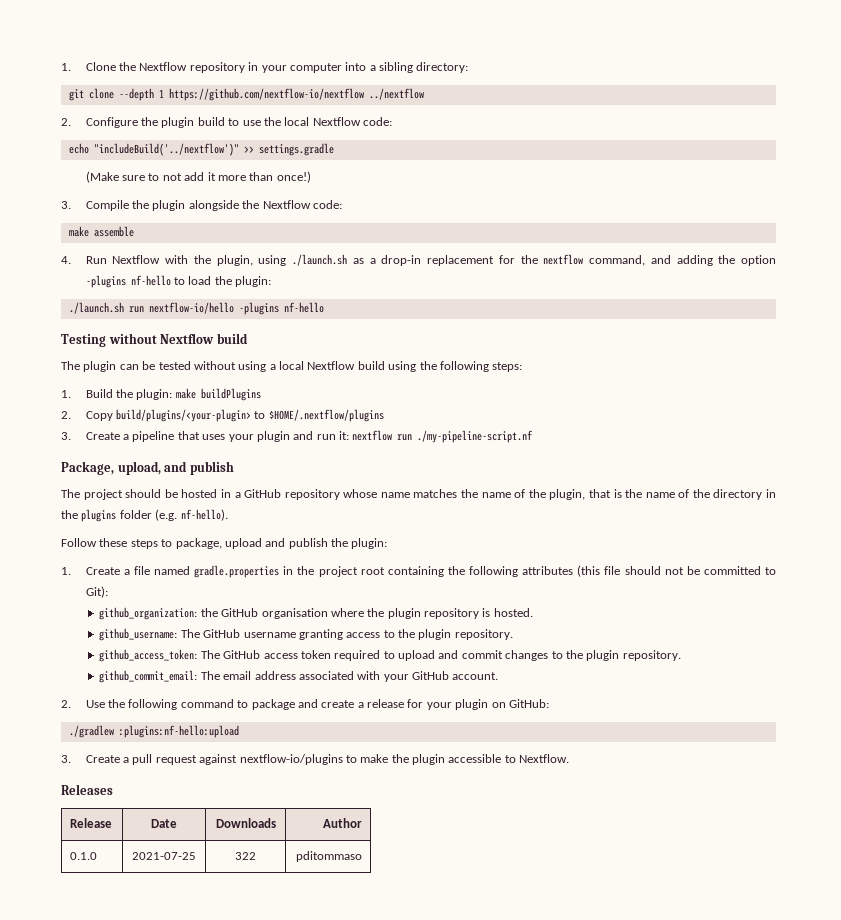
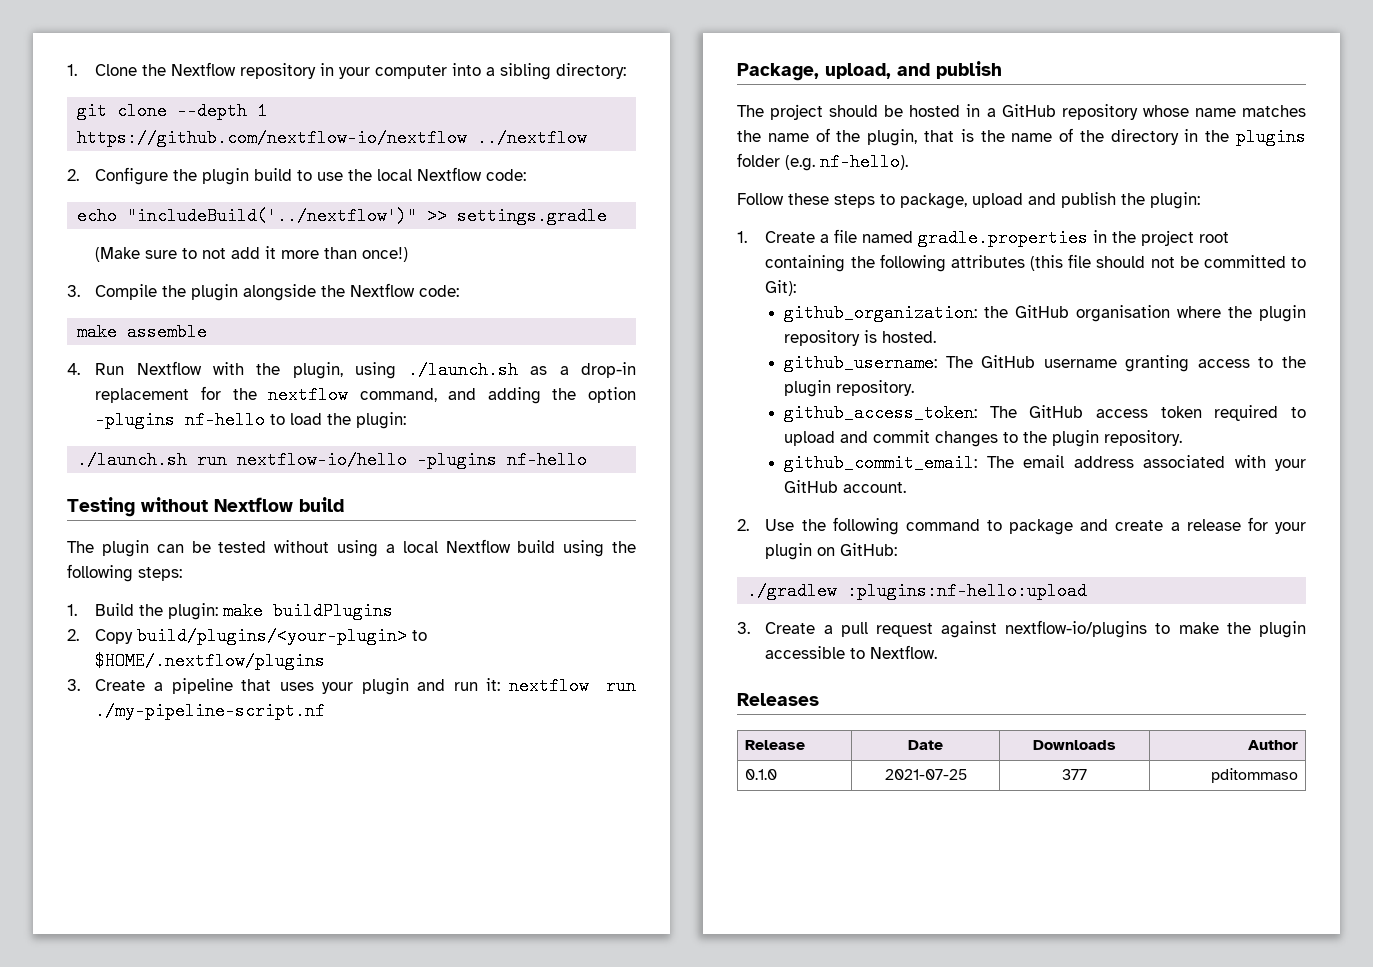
[235,852,256,860] 322 -> [1062,769,1087,780] 377

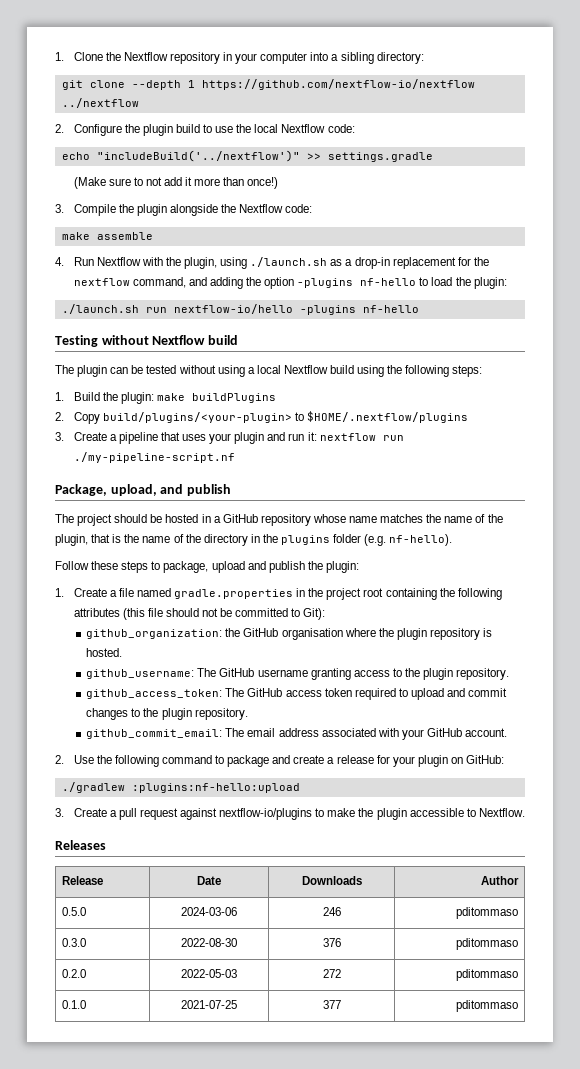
(1299, 745) none -> [61,907,86,916] [181,907,237,916] [322,907,341,916] [456,907,519,919] [61,938,86,947] [181,938,237,947] [322,938,341,947] [456,938,519,950] [61,969,86,978] [181,969,237,978] [322,969,341,978] [456,969,519,981] // 0.5.0 | 2024-03-06 | 246 | pditommaso // 0.3.0 | 2022-08-30 | 376 | pditommaso // 0.2.0 | 2022-05-03 | 272 | pditommaso

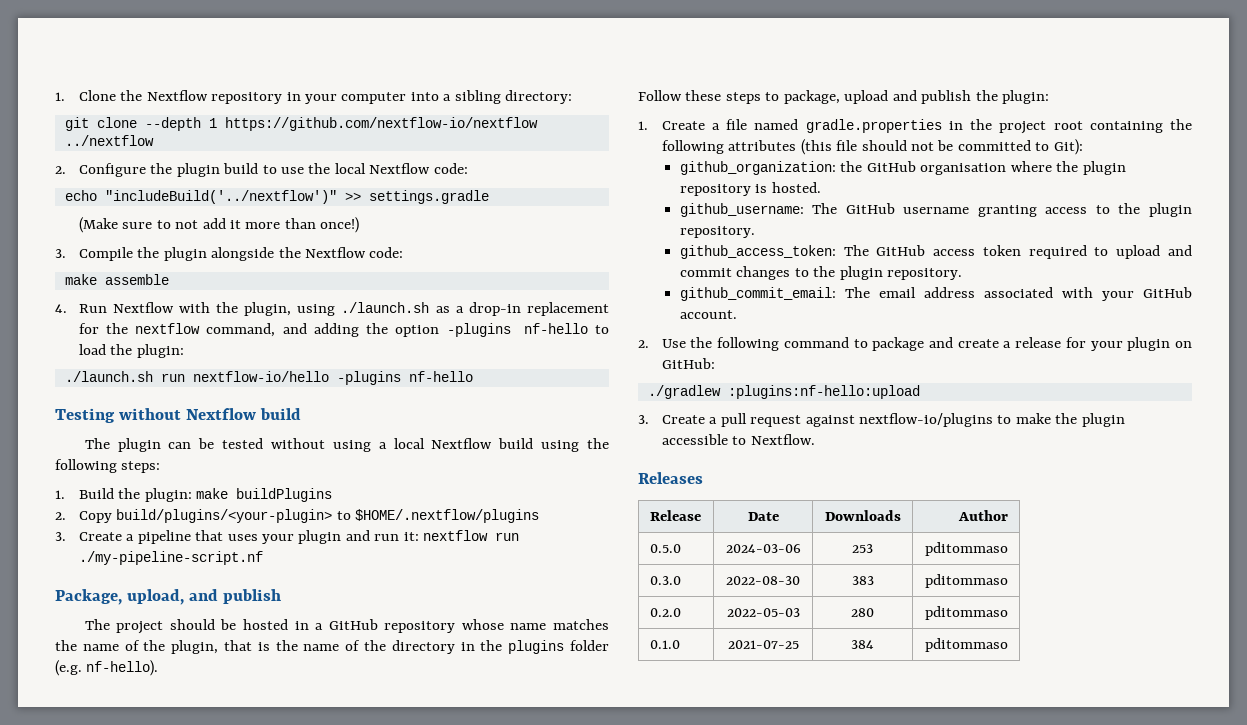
[322,907,341,916] 246 -> [852,544,873,553] 253
[322,938,341,947] 376 -> [851,576,874,585] 383
[322,969,341,978] 272 -> [851,608,874,617] 280
[322,1000,341,1009] 377 -> [851,640,874,649] 384

